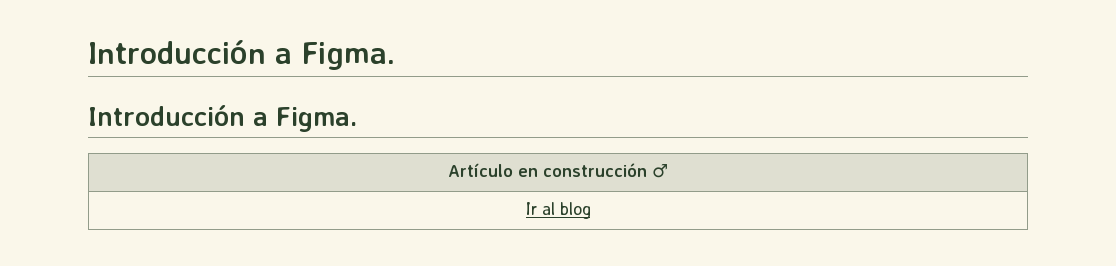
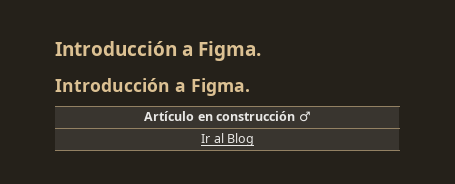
[559,202,591,219] blog -> [226,133,254,146] Blog

